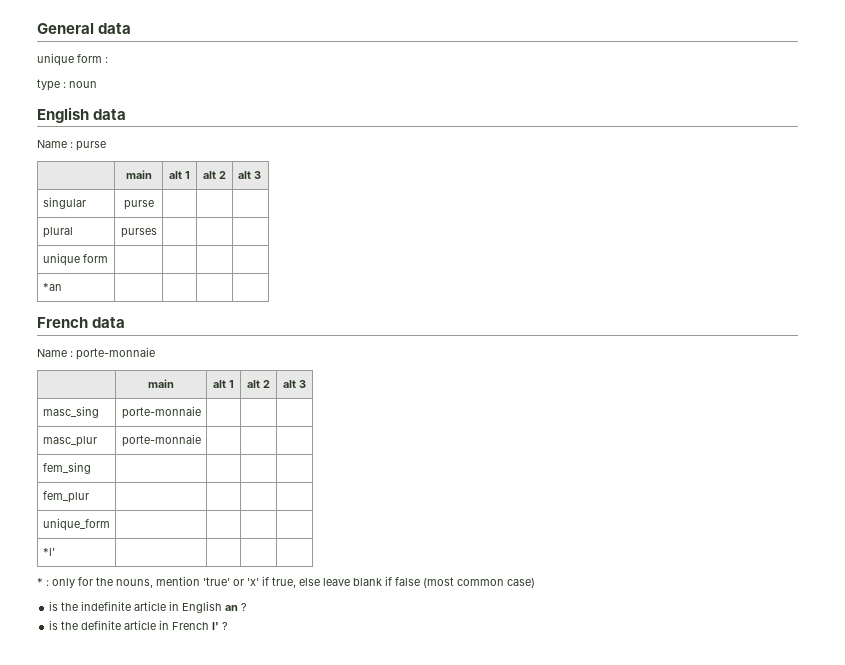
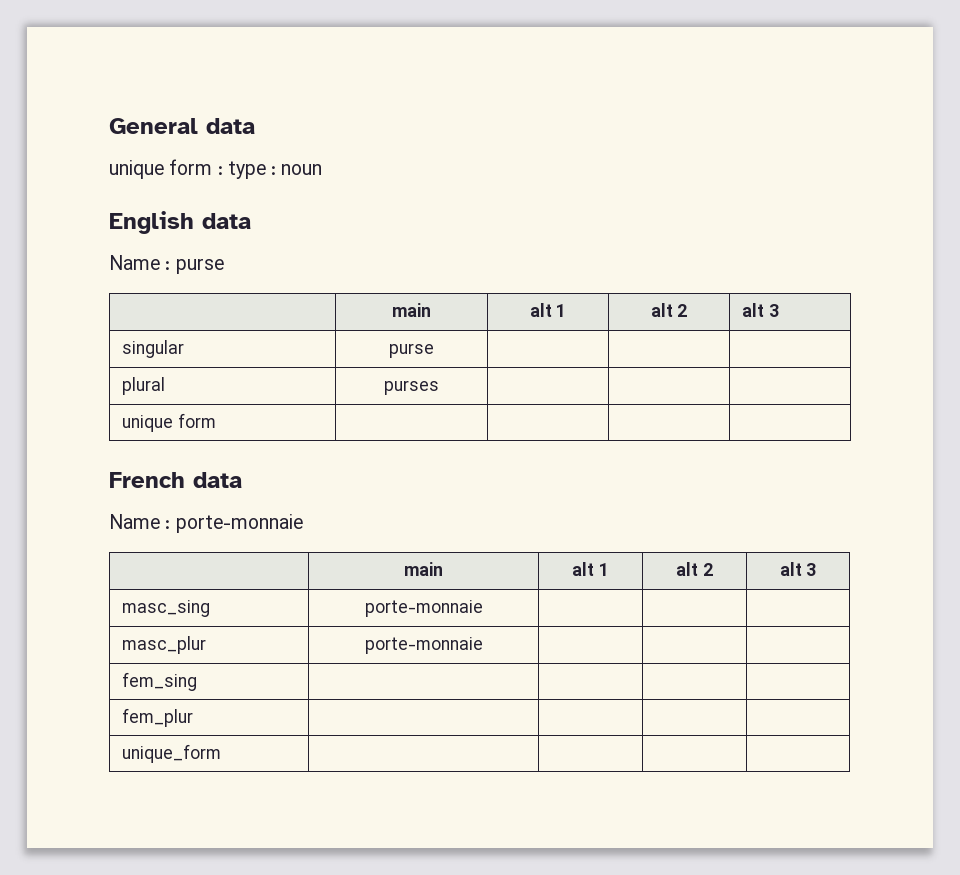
(108, 60) // -> (223, 170) none
[42,283,62,291] // *an | | | | -> (217, 420) none
[42,548,55,556] [37,576,535,588] [49,601,248,613] [49,620,229,630] // *l' | | | | // * : only for the nouns, mention 'true' or 'x' if true, else leave blank if false (most common case) // is the indefinite article in English an ? // is the definite article in French l' ? -> (222, 753) none

